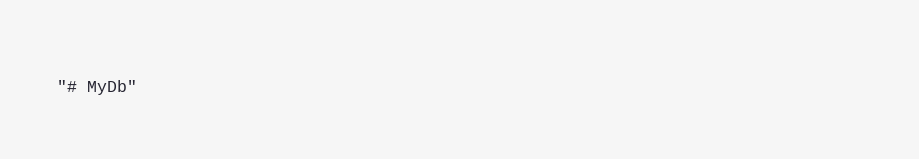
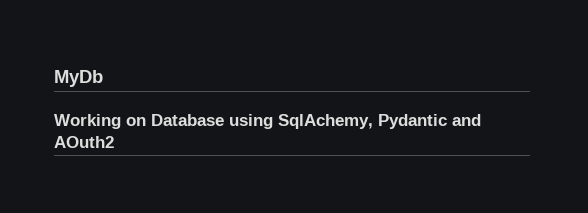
[57,80,137,95] "# MyDb" -> [54,70,103,87] [54,114,481,129] [54,136,114,148] MyDb // Working on Database using SqlAchemy, Pydantic and AOuth2

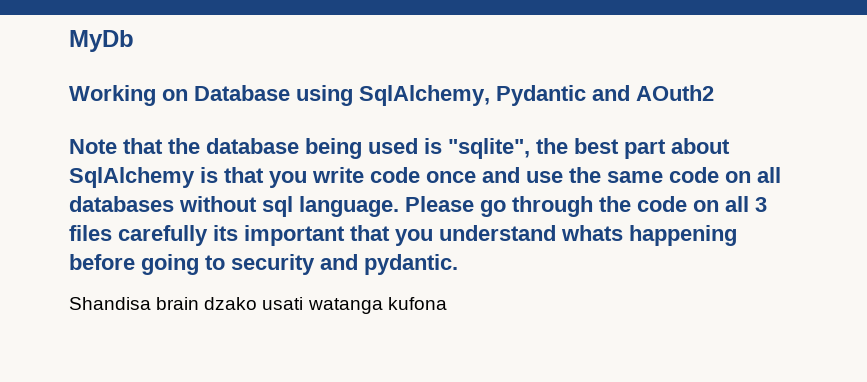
[278,114,373,129] SqlAchemy, -> [359,85,490,106] SqlAlchemy,
(114, 142) none -> [69,138,730,159] [69,167,781,188] [69,196,767,217] [69,225,737,246] [69,254,458,275] [69,297,447,314] // Note that the database being used is "sqlite", the best part about SqlAlchemy is that you write code once and use the same code on all databases without sql language. Please go through the code on all 3 files carefully its important that you understand whats happening before going to security and pydantic. // Shandisa brain dzako usati watanga kufona

